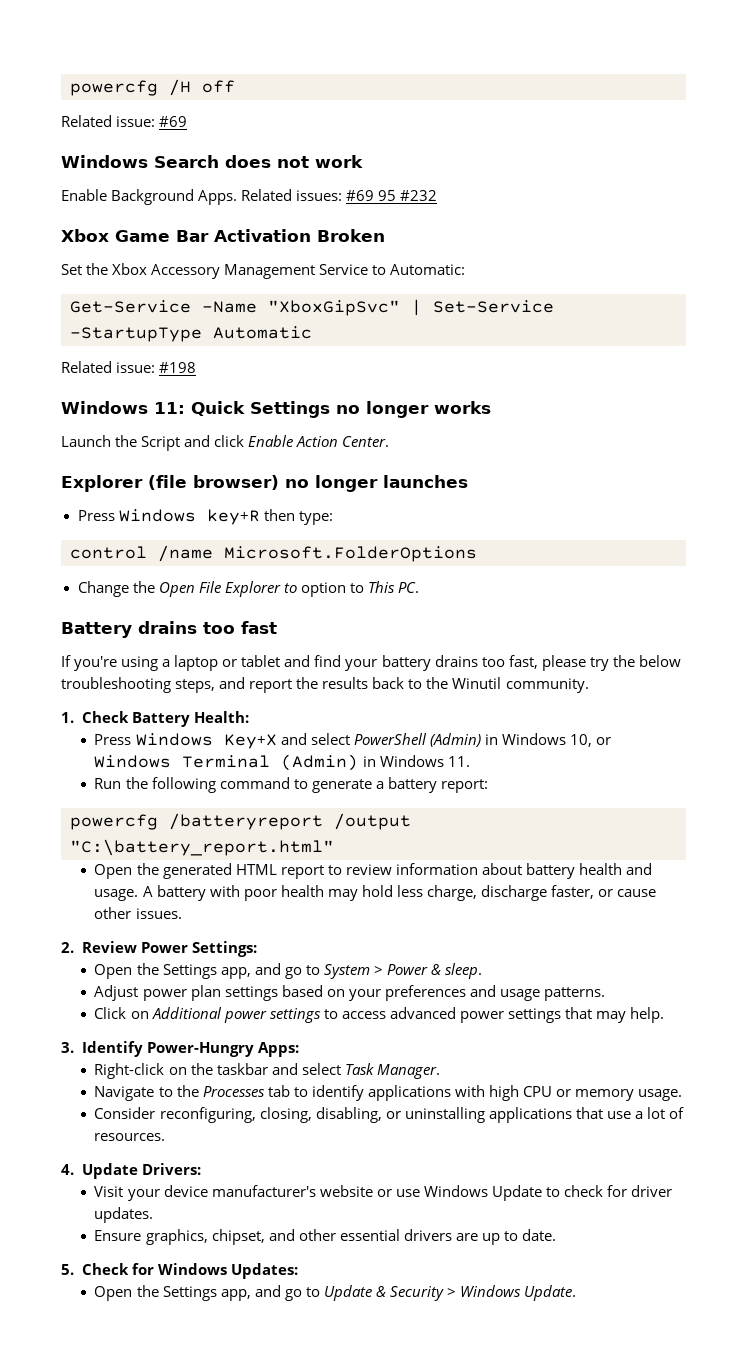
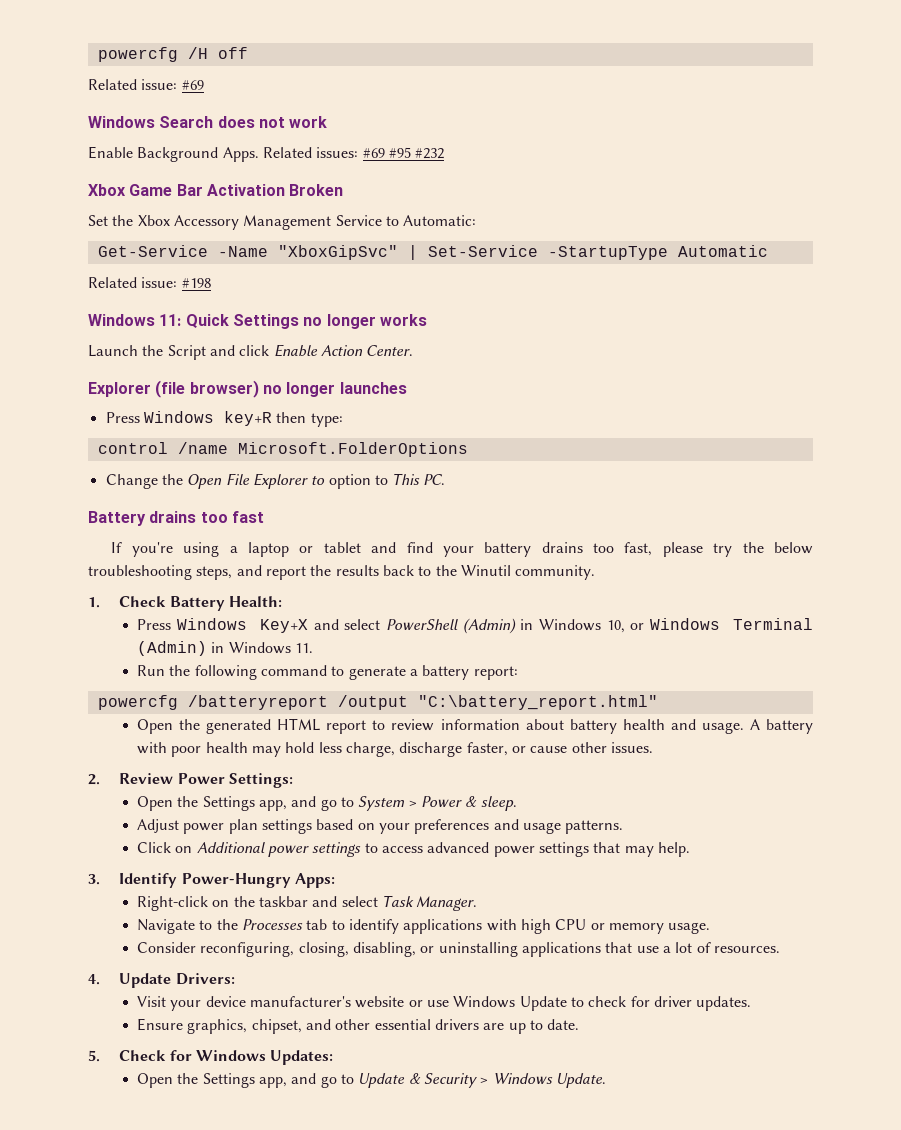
[378,190,397,201] 95 -> [388,147,411,158] #95

